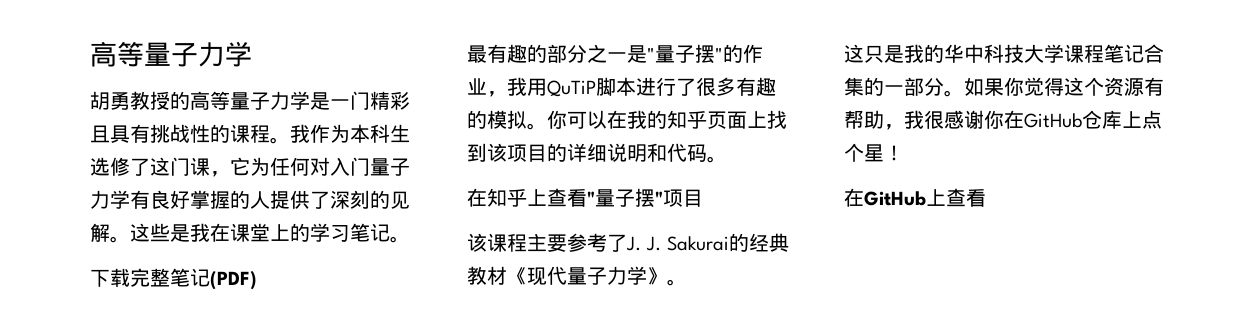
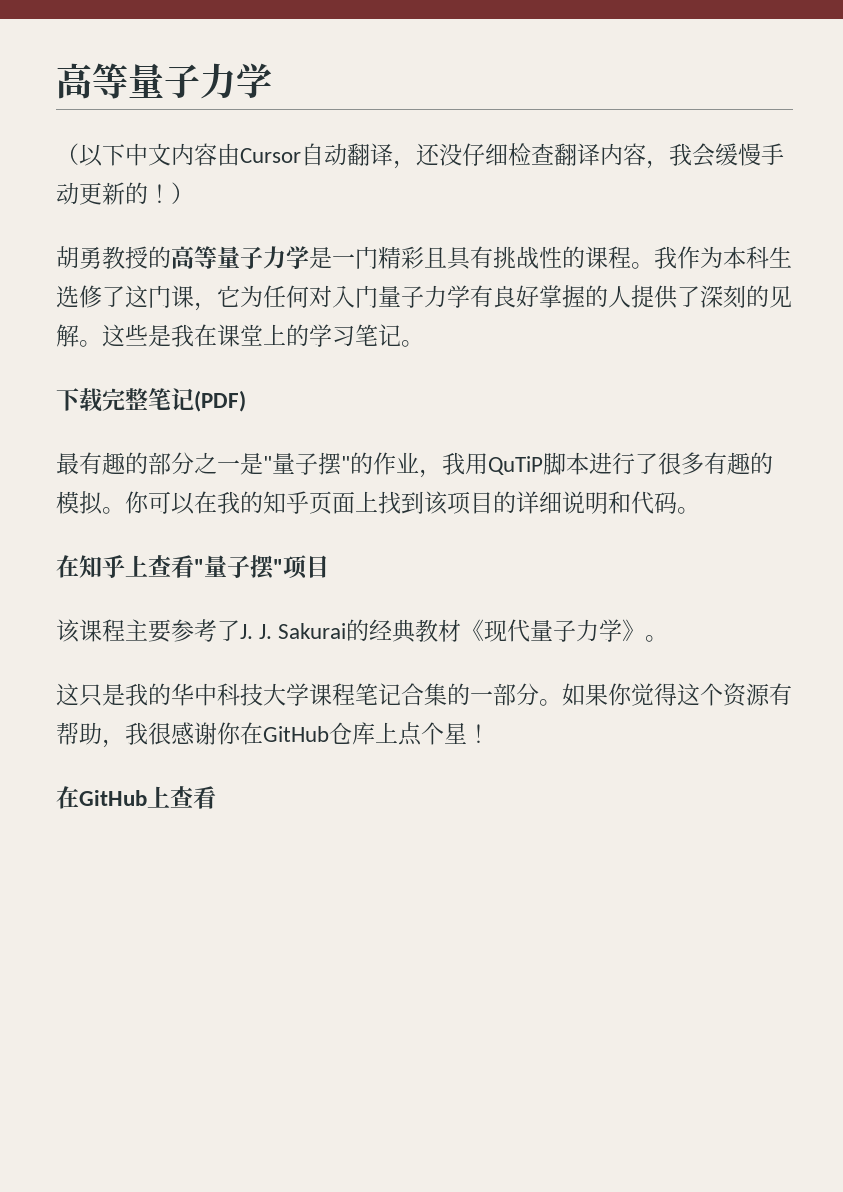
[90,41,252,67] 高等量子力学 -> [56,63,272,99] [56,143,784,169] [56,182,194,205] 高等量子力学 // （以下中文内容由Cursor自动翻译，还没仔细检查翻译内容，我会缓慢手动更新的！）

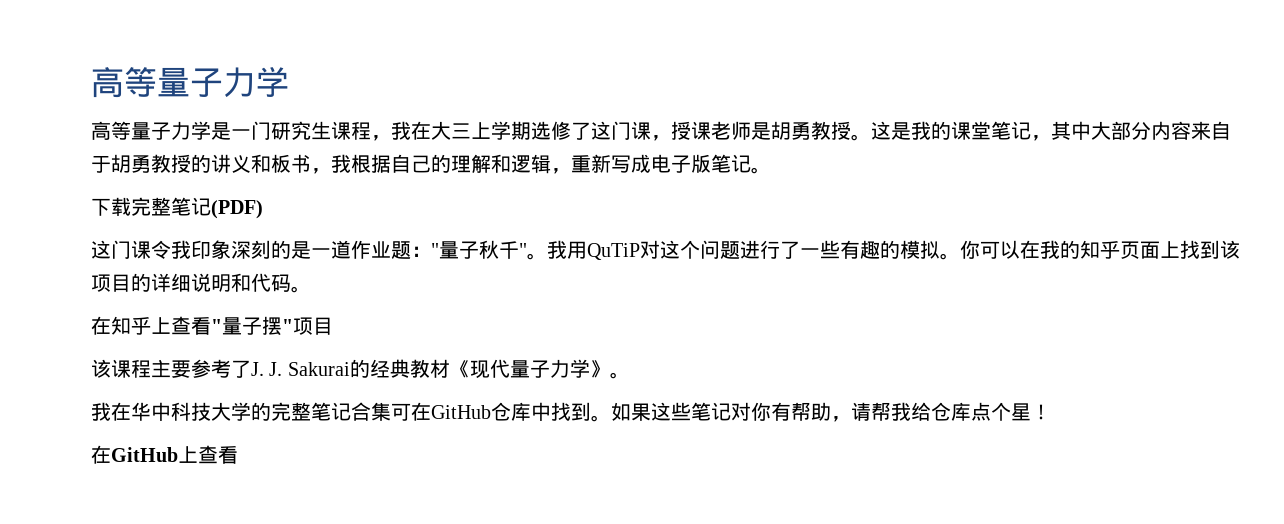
[56,143,784,169] [56,182,194,205] [56,246,171,269] （以下中文内容由Cursor自动翻译，还没仔细检查翻译内容，我会缓慢手动更新的！） // 胡勇教授的 -> (289, 82) none
[378,246,792,270] [56,285,792,311] [56,324,355,347] 精彩且具有挑战性的课程。我作为本科生选修了这门课，它为任何对入门量子力学有良好掌握的人提供了深刻的见解。这些是我在课堂上的学习 -> [271,121,1231,141] [91,154,711,174] 研究生课程，我在大三上学期选修了这门课，授课老师是胡勇教授。这是我的课堂笔记，其中大部分内容来自于胡勇教授的讲义和板书，我根据自己的理解和逻辑，重新写成电子版
[56,452,704,478] 最有趣的部分之一是"量子摆"的作业，我用QuTiP脚本进行了很多 -> [91,240,840,260] 这门课令我印象深刻的是一道作业题："量子秋千"。我用QuTiP对这个问题进行了一些
[56,683,171,707] 这只是我的 -> [91,402,131,421] 我在
[309,683,355,706] 课程 -> [251,402,311,421] 的完整
[447,683,792,707] [56,722,398,748] 的一部分。如果你觉得这个资源有帮助，我很感谢你在GitHub仓库上 -> [391,402,971,422] 可在GitHub仓库中找到。如果这些笔记对你有帮助，请帮我给仓库

